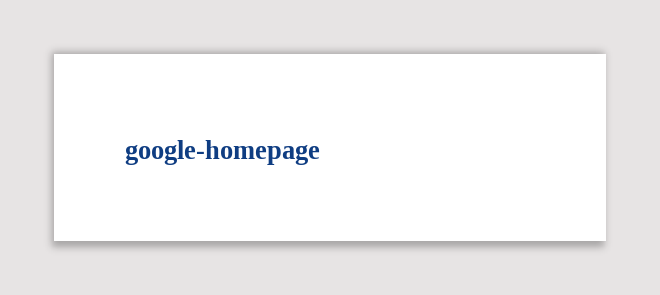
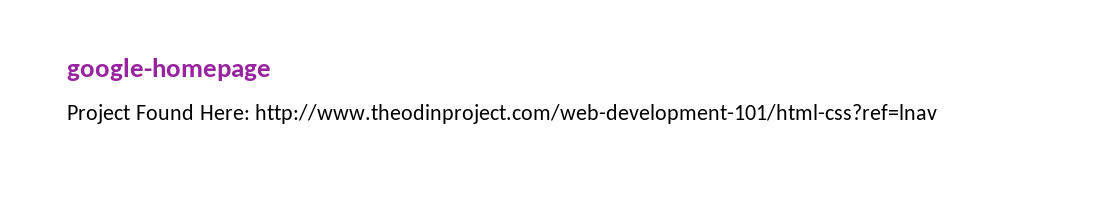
(320, 152) none -> [67,104,938,124] // Project Found Here: http://www.theodinproject.com/web-development-101/html-css?ref=lnav

